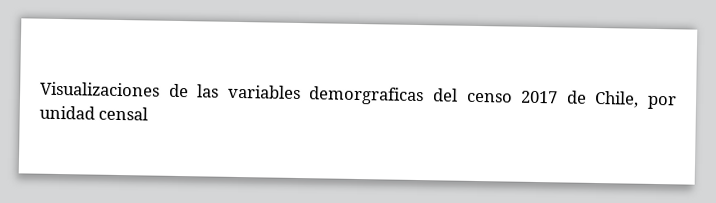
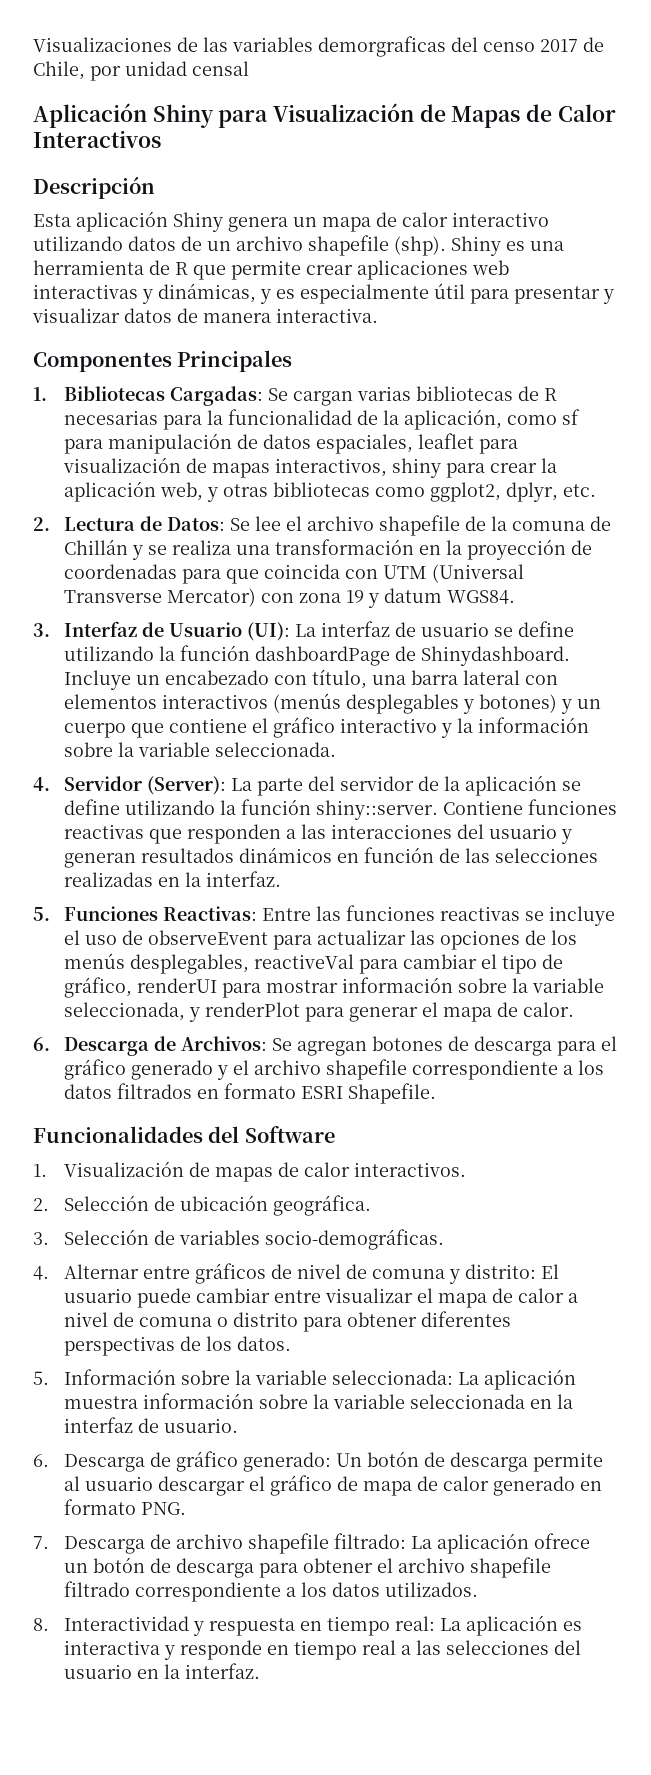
(149, 113) none -> [33,103,616,128] [33,130,161,148] [33,176,155,199] [33,211,549,232] [33,235,564,256] [33,260,509,280] [33,283,614,304] [32,308,378,323] [33,350,293,372] [33,386,557,406] [63,409,580,430] [63,433,518,454] [62,457,557,478] [63,481,596,502] [33,515,611,536] [63,539,592,560] [63,564,524,584] [63,588,515,608] [33,621,574,641] [63,645,570,666] [63,669,558,690] [63,693,601,714] [63,717,589,738] [63,742,336,757] [33,775,581,796] [63,799,617,820] [63,824,572,844] [63,847,598,868] [63,871,281,887] [33,905,615,926] [63,930,577,950] [63,953,563,974] [63,977,604,998] [63,1002,574,1022] [33,1036,617,1056] [63,1059,604,1080] [63,1083,436,1104] [33,1126,335,1143] [33,1161,466,1182] [33,1195,371,1216] [33,1229,444,1250] [33,1263,559,1284] [63,1288,578,1308] [63,1311,511,1332] [63,1336,291,1356] [33,1369,576,1390] [63,1393,573,1409] [63,1417,238,1433] [33,1451,603,1472] [63,1475,602,1496] [63,1499,186,1515] [33,1533,590,1554] [63,1557,551,1578] [63,1581,478,1602] [33,1615,582,1636] [63,1640,581,1660] [63,1663,260,1679] // Aplicación Shiny para Visualización de Mapas de Calor Interactivos // Descripción // Esta aplicación Shiny genera un mapa de calor interactivo utilizando datos de un archivo shapefile (shp). Shiny es una herramienta de R que permite crear aplicaciones web interactivas y dinámicas, y es especialmente útil para presentar y visualizar datos de manera interactiva. // Componentes Principales // 1. Bibliotecas Cargadas: Se cargan varias bibliotecas de R necesarias para la funcionalidad de la aplicación, como sf para manipulación de datos espaciales, leaflet para visualización de mapas interactivos, shiny para crear la aplicación web, y otras bibliotecas como ggplot2, dplyr, etc. // 2. Lectura de Datos: Se lee el archivo shapefile de la comuna de Chillán y se realiza una transformación en la proyección de coordenadas para que coincida con UTM (Universal Transverse Mercator) con zona 19 y datum WGS84. // 3. Interfaz de Usuario (UI): La interfaz de usuario se define utilizando la función dashboardPage de Shinydashboard. Incluye un encabezado con título, una barra lateral con elementos interactivos (menús desplegables y botones) y un cuerpo que contiene el gráfico interactivo y la información sobre la variable seleccionada. // 4. Servidor (Server): La parte del servidor de la aplicación se define utilizando la función shiny::server. Contiene funciones reactivas que responden a las interacciones del usuario y generan resultados dinámicos en función de las selecciones realizadas en la interfaz. // 5. Funciones Reactivas: Entre las funciones reactivas se incluye el uso de observeEvent para actualizar las opciones de los menús desplegables, reactiveVal para cambiar el tipo de gráfico, renderUI para mostrar información sobre la variable seleccionada, y renderPlot para generar el mapa de calor. // 6. Descarga de Archivos: Se agregan botones de descarga para el gráfico generado y el archivo shapefile correspondiente a los datos filtrados en formato ESRI Shapefile. // Funcionalidades del Software // 1. Visualización de mapas de calor interactivos. // 2. Selección de ubicación geográfica. // 3. Selección de variables socio-demográficas. // 4. Alternar entre gráficos de nivel de comuna y distrito: El usuario puede cambiar entre visualizar el mapa de calor a nivel de comuna o distrito para obtener diferentes perspectivas de los datos. // 5. Información sobre la variable seleccionada: La aplicación muestra información sobre la variable seleccionada en la interfaz de usuario. // 6. Descarga de gráfico generado: Un botón de descarga permite al usuario descargar el gráfico de mapa de calor generado en formato PNG. // 7. Descarga de archivo shapefile filtrado: La aplicación ofrece un botón de descarga para obtener el archivo shapefile filtrado correspondiente a los datos utilizados. // 8. Interactividad y respuesta en tiempo real: La aplicación es interactiva y responde en tiempo real a las selecciones del usuario en la interfaz.

